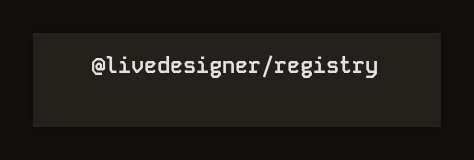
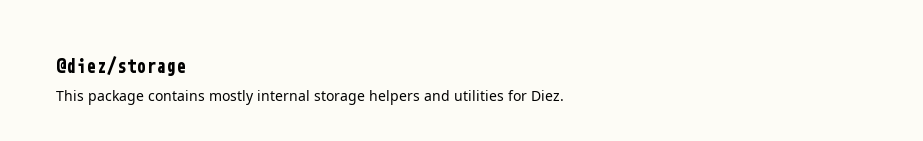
[92,55,378,78] @livedesigner/registry -> [56,56,186,76] [56,90,564,105] @diez/storage // This package contains mostly internal storage helpers and utilities for Diez.

